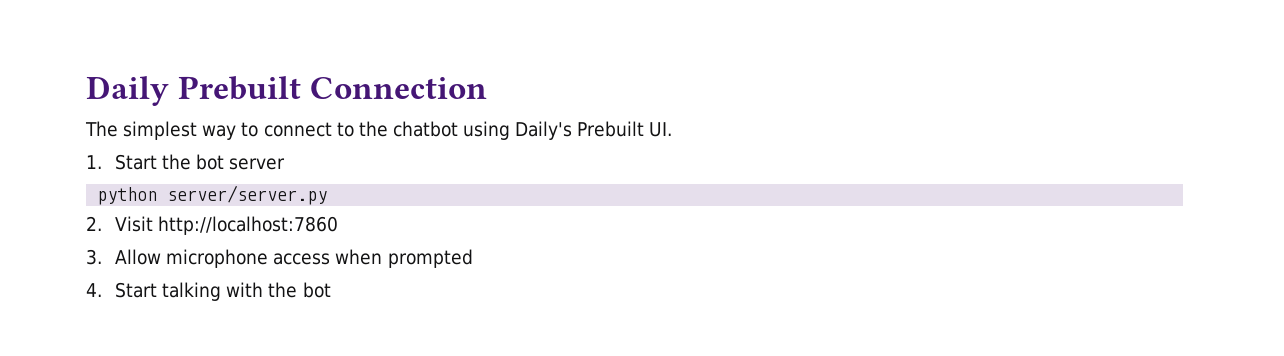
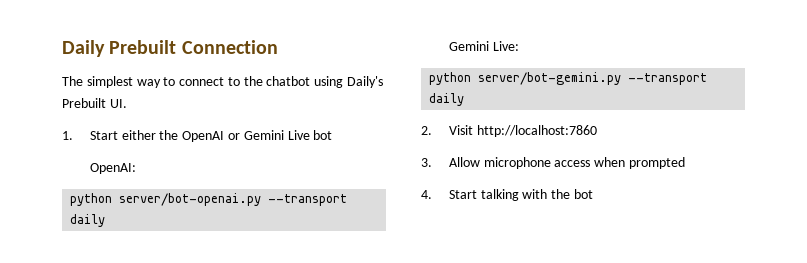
[162,154,286,170] [97,185,328,205] the bot server // python server/server.py -> [121,130,333,142] [89,163,136,174] [70,193,348,206] [70,214,106,227] [448,41,519,51] [429,72,708,85] [429,93,465,106] either the OpenAI or Gemini Live bot // OpenAI: // python server/bot-openai.py --transport daily // Gemini Live: // python server/bot-gemini.py --transport daily

